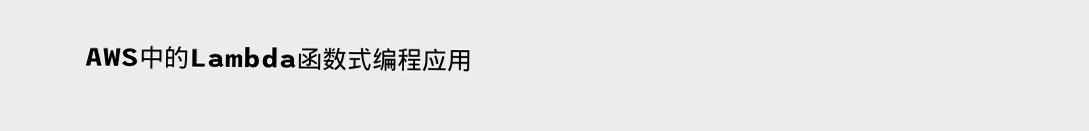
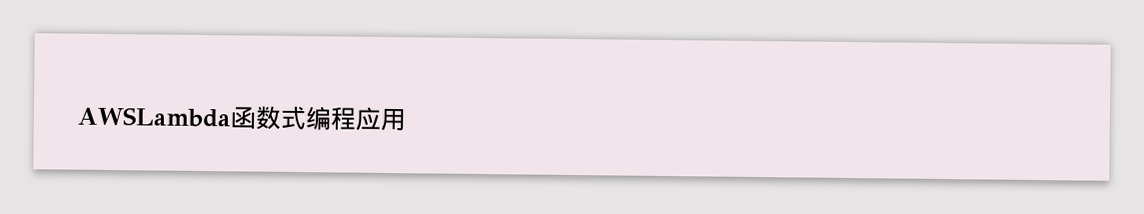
[84,45,298,70] AWS中的Lambda -> [77,106,231,128] AWSLambda

